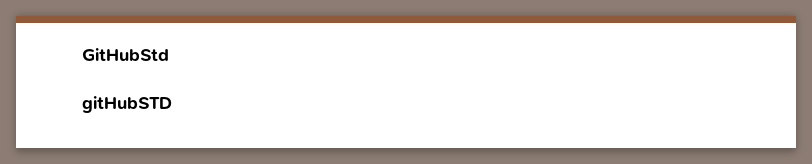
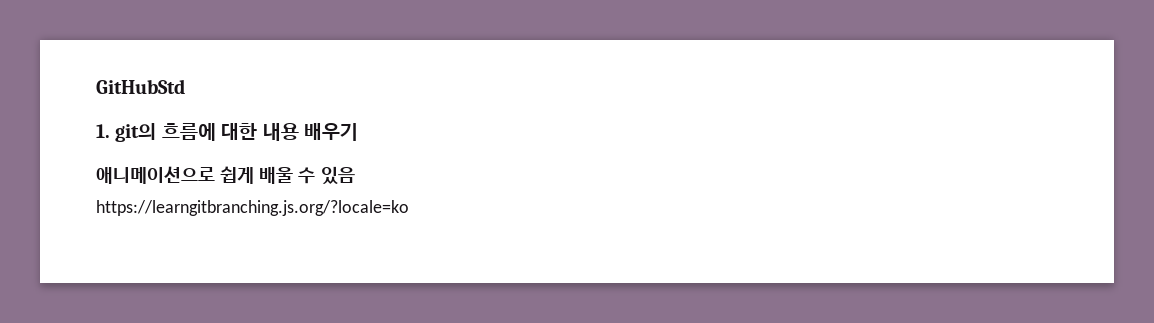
[82,96,172,113] gitHubSTD -> [96,123,358,142] [96,166,355,184] [96,200,409,216] 1. git의 흐름에 대한 내용 배우기 // 애니메이션으로 쉽게 배울 수 있음 // https://learngitbranching.js.org/?locale=ko

